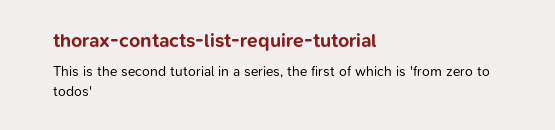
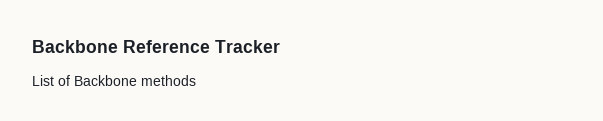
[53,33,377,51] [53,65,490,78] [53,86,92,97] thorax-contacts-list-require-tutorial // This is the second tutorial in a series, the first of which is 'from zero to todos' -> [32,40,280,53] [32,75,196,86] Backbone Reference Tracker // List of Backbone methods

